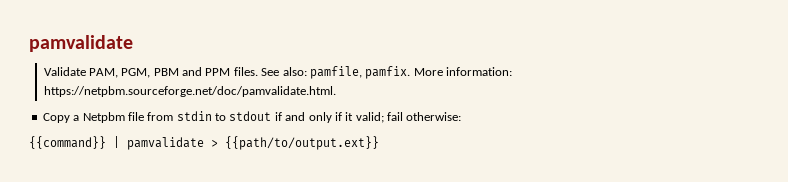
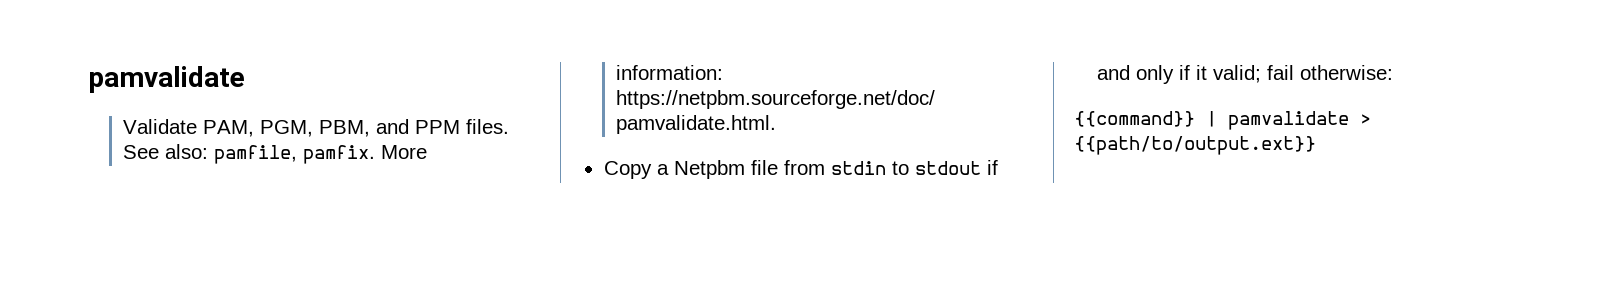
[153,68,179,76] PBM -> [319,120,371,137] PBM,

